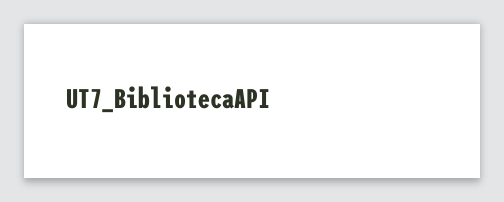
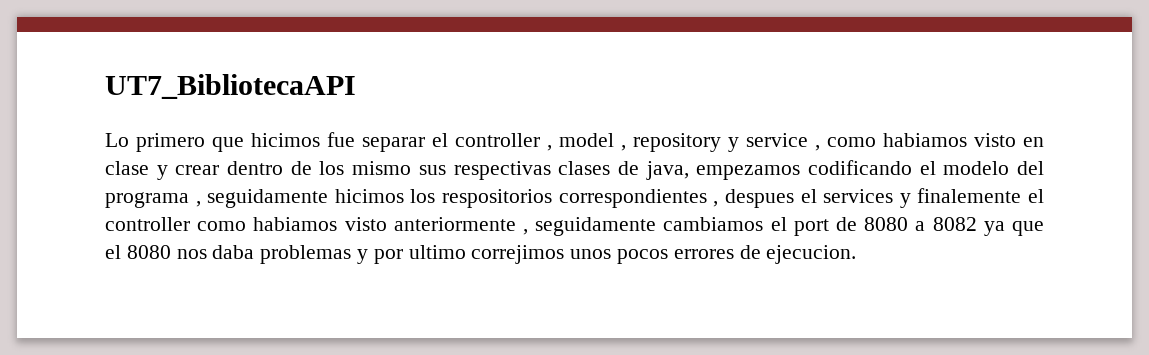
(270, 99) none -> [105,132,1044,152] [105,160,1044,180] [105,188,1045,208] [105,217,1045,236] [105,245,857,264] // Lo primero que hicimos fue separar el controller , model , repository y service , como habiamos visto en clase y crear dentro de los mismo sus respectivas clases de java, empezamos codificando el modelo del programa , seguidamente hicimos los respositorios correspondientes , despues el services y finalemente el controller como habiamos visto anteriormente , seguidamente cambiamos el port de 8080 a 8082 ya que el 8080 nos daba problemas y por ultimo correjimos unos pocos errores de ejecucion.

